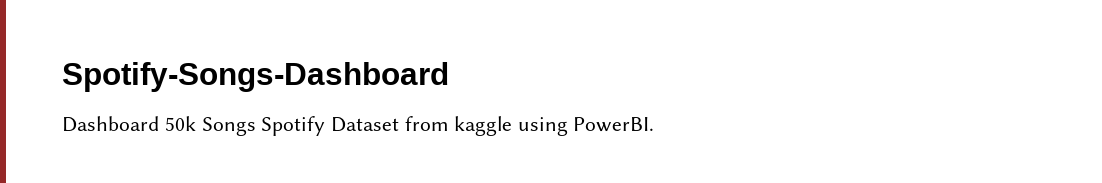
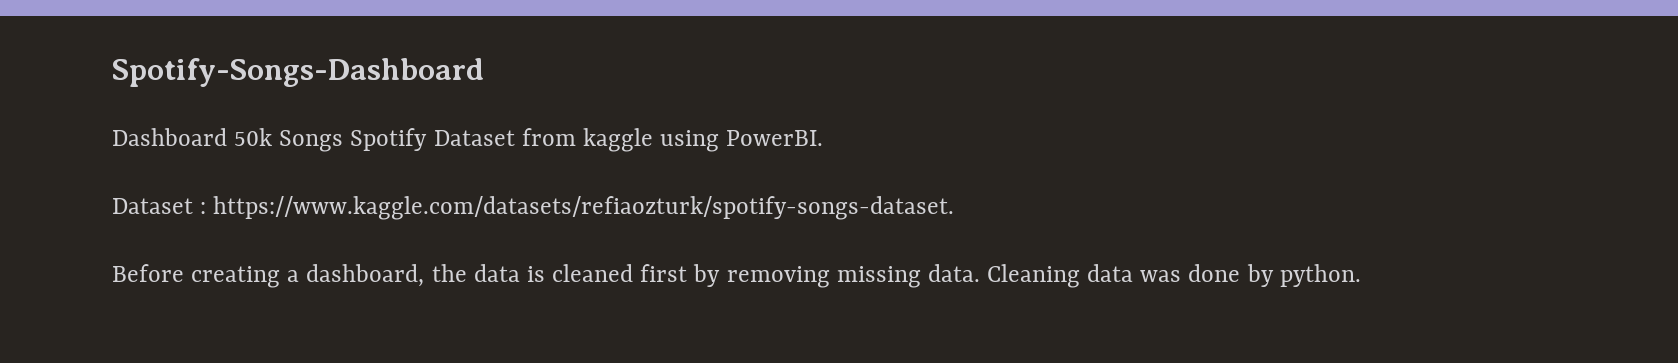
(655, 124) none -> [112,196,955,220] [112,264,1361,288] // Dataset : https://www.kaggle.com/datasets/refiaozturk/spotify-songs-dataset. // Before creating a dashboard, the data is cleaned first by removing missing data. Cleaning data was done by python.

